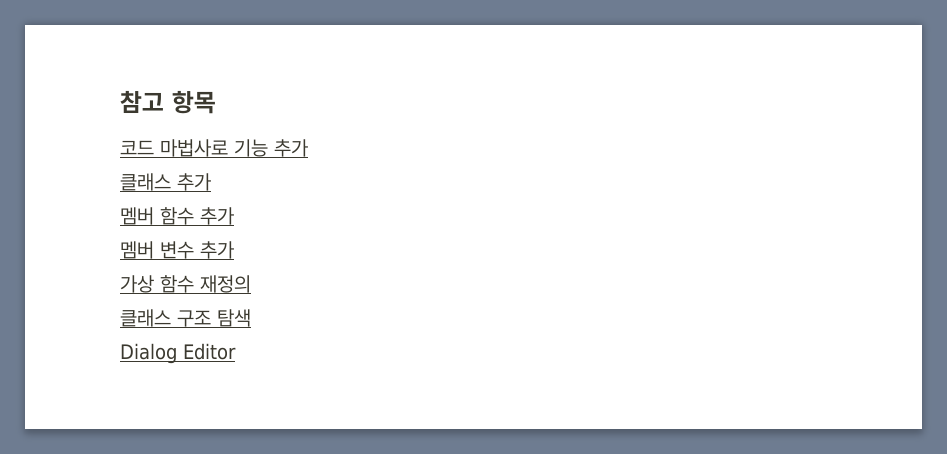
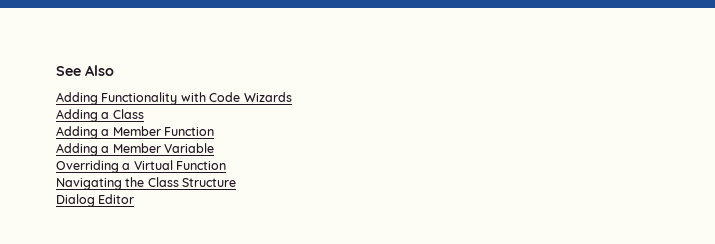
[120,90,216,114] [120,139,308,157] [120,173,211,191] [120,207,234,225] [120,241,234,259] [120,275,251,293] [120,309,251,327] 참고 항목 // 코드 마법사로 기능 추가 // 클래스 추가 // 멤버 함수 추가 // 멤버 변수 추가 // 가상 함수 재정의 // 클래스 구조 탐색 -> [56,65,114,76] [56,92,292,105] [56,109,144,122] [56,126,215,139] [56,143,215,156] [56,160,227,173] [56,177,237,190] See Also // Adding Functionality with Code Wizards // Adding a Class // Adding a Member Function // Adding a Member Variable // Overriding a Virtual Function // Navigating the Class Structure

